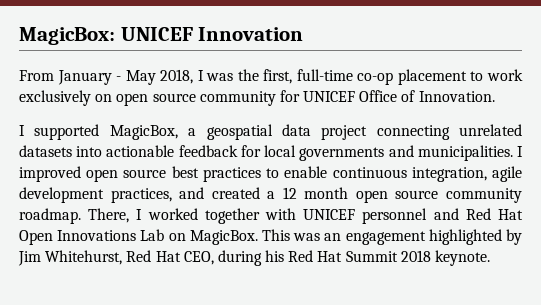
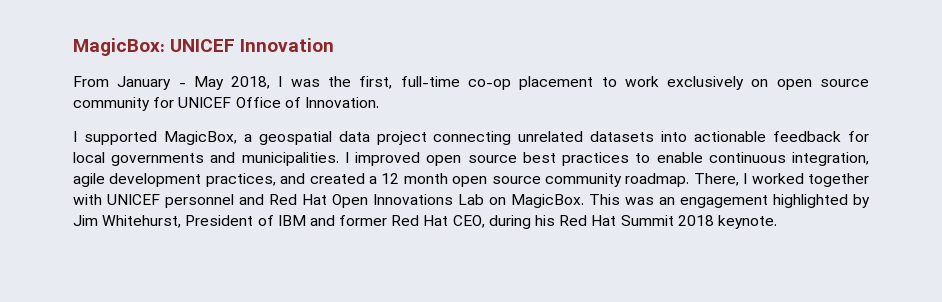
(123, 257) none -> [185,215,388,226] President of IBM and former

